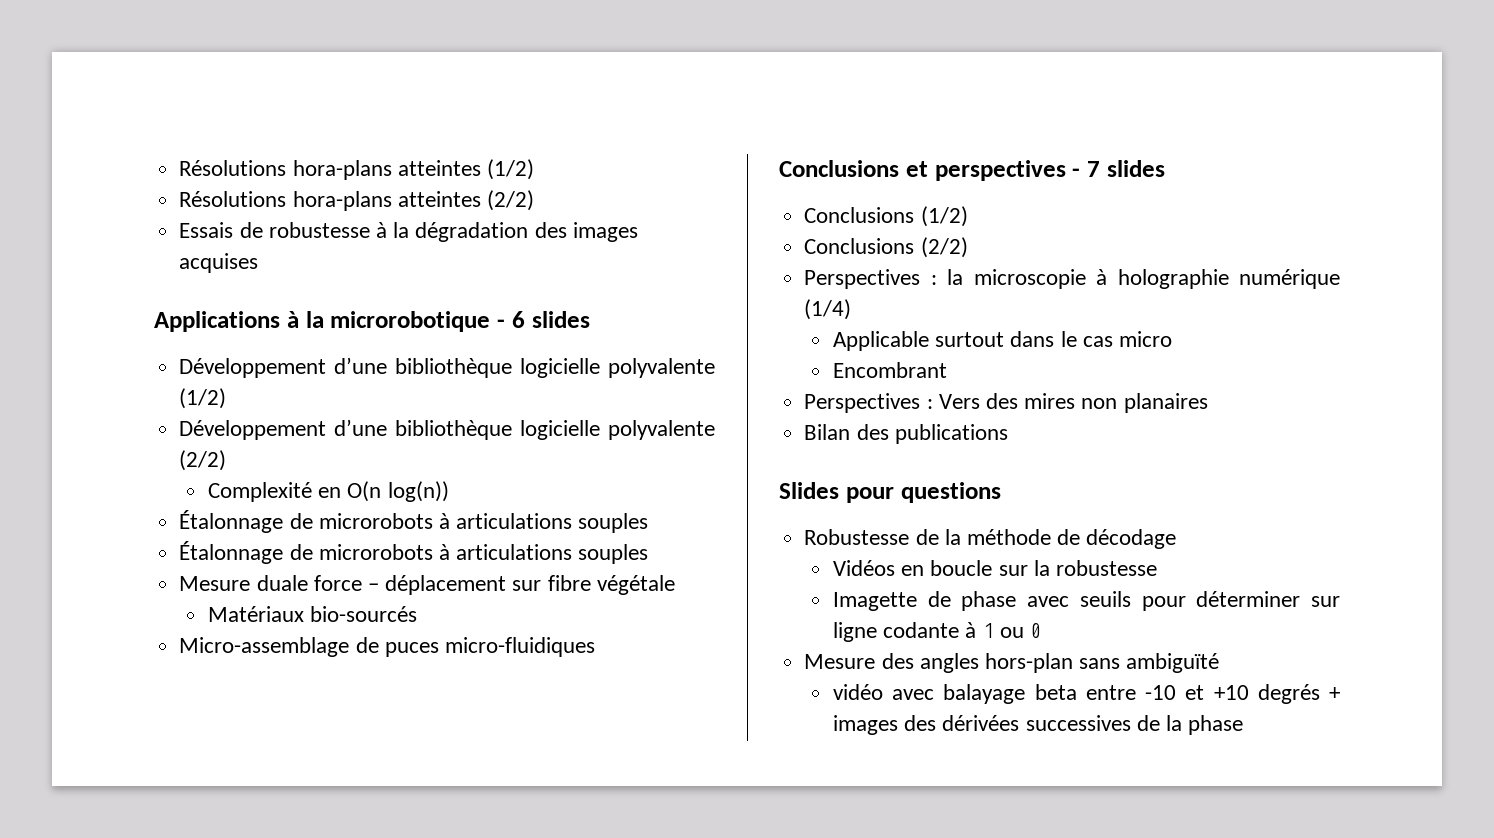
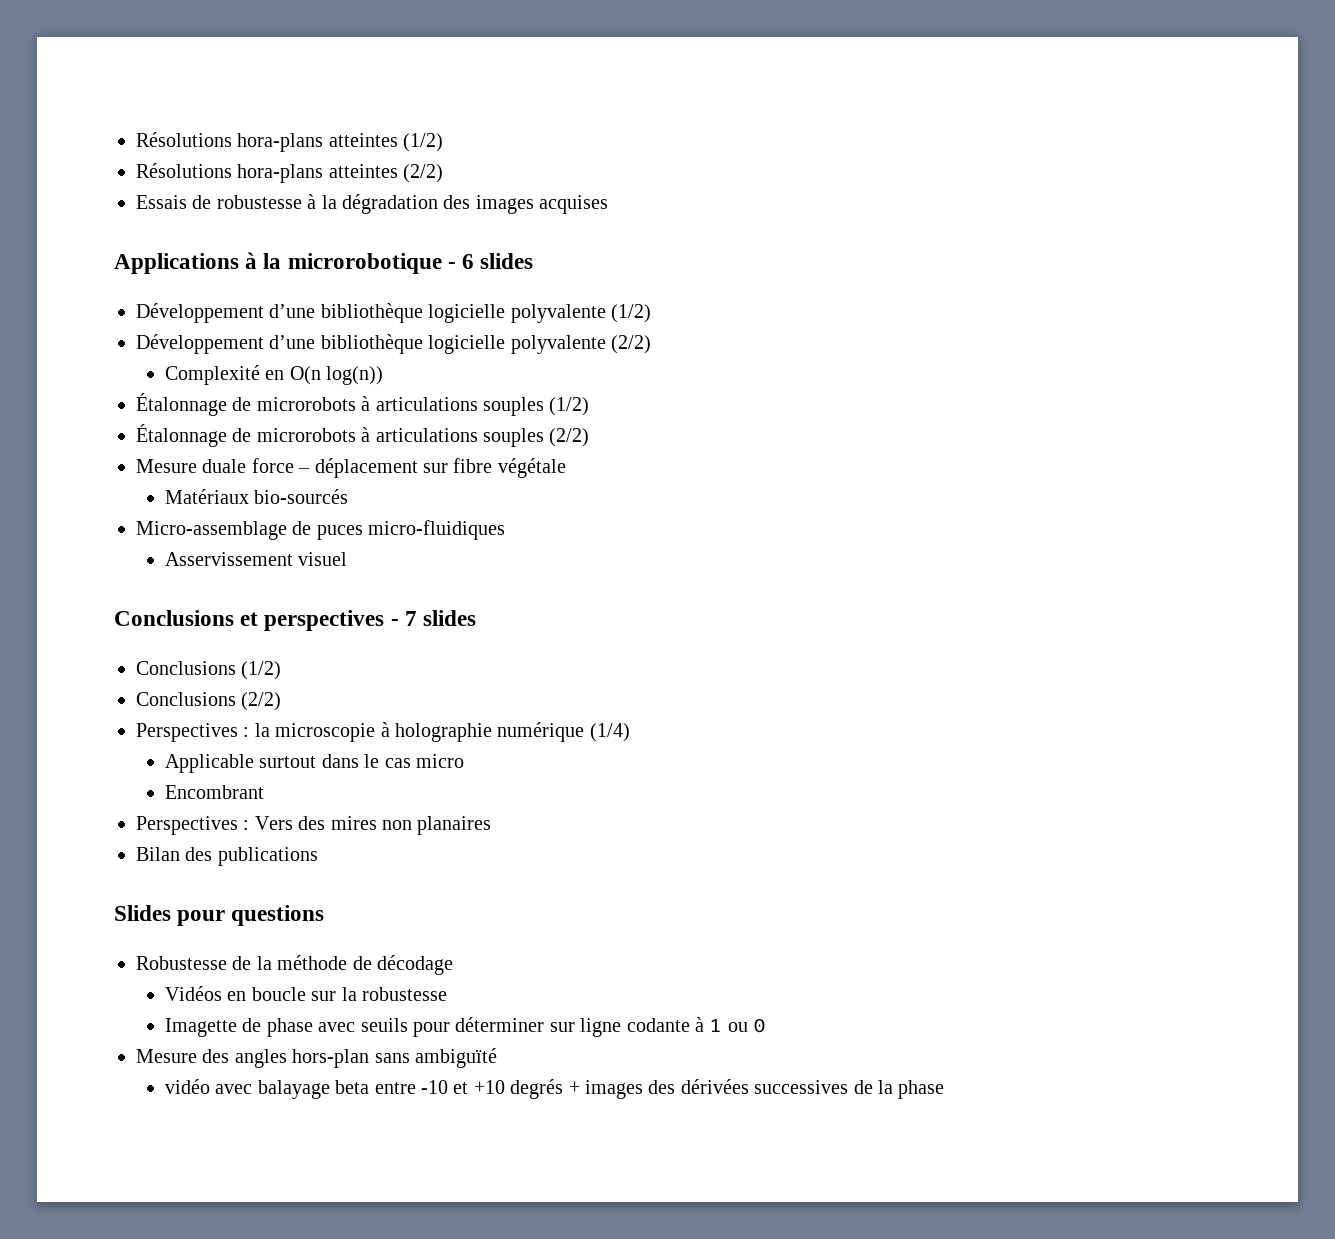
[179,541,649,564] // Étalonnage de microrobots à articulations souples -> [549,397,590,416] [136,424,590,447] (1/2) // Étalonnage de microrobots à articulations souples (2/2)
(595, 647) none -> [165,552,348,566] // Asservissement visuel

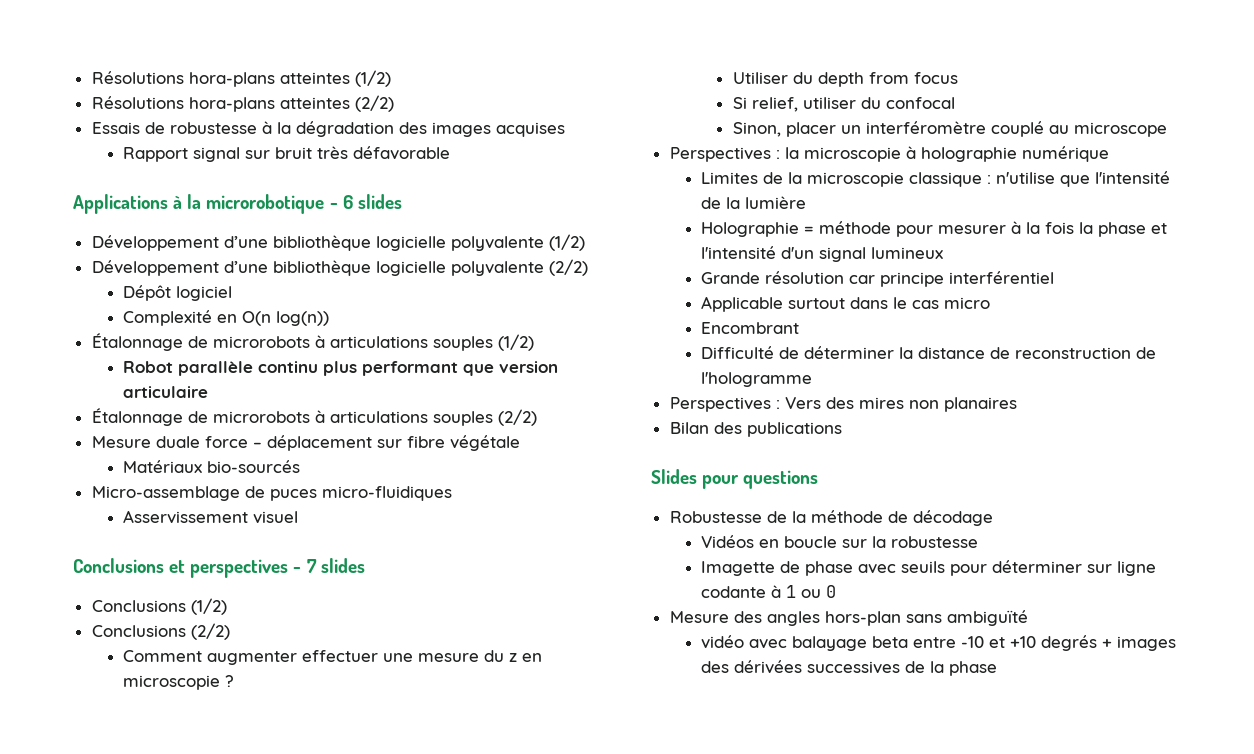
(609, 204) none -> [123,146,451,162] // Rapport signal sur bruit très défavorable
(651, 344) none -> [123,285,233,301] // Dépôt logiciel
(590, 406) none -> [123,361,559,376] [123,386,209,398] // Robot parallèle continu plus performant que version articulaire
(282, 701) none -> [123,650,543,665] [123,675,235,690] [732,72,958,87] [732,97,955,112] [732,121,1167,137] // Comment augmenter effectuer une mesure du z en microscopie ? // Utiliser du depth from focus // Si relief, utiliser du confocal // Sinon, placer un interféromètre couplé au microscope
[589,723,630,742] (1/4) -> [701,171,1171,187] [701,196,807,209] [701,221,1168,237] [701,246,944,262] [701,271,1055,287] // Limites de la microscopie classique : n'utilise que l'intensité de la lumière // Holographie = méthode pour mesurer à la fois la phase et l'intensité d'un signal lumineux // Grande résolution car principe interférentiel
(265, 792) none -> [701,346,1157,359] [701,372,813,387] // Difficulté de déterminer la distance de reconstruction de l'hologramme

